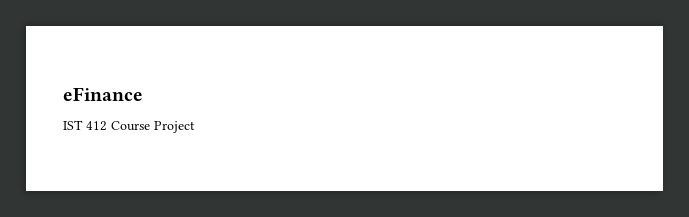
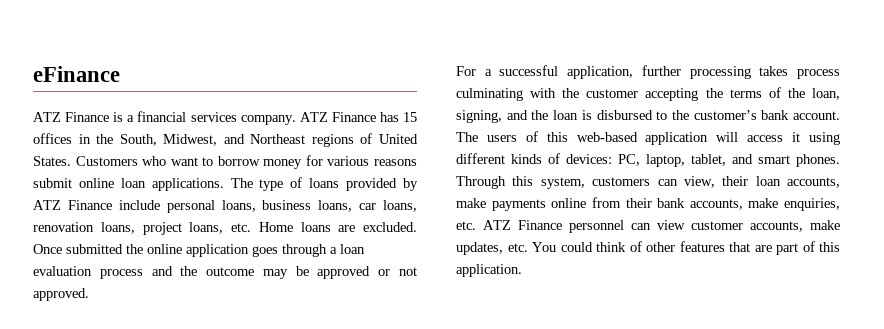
[63,120,195,133] IST 412 Course Project -> [33,111,418,125] [33,133,418,147] [33,155,417,169] [33,177,419,191] [33,200,417,213] [33,222,417,235] [33,244,365,257] [33,266,417,279] [33,288,89,301] [456,65,840,79] [456,87,840,101] [456,110,840,123] [456,131,840,145] [456,153,840,167] [456,176,840,189] [456,197,840,211] [456,220,840,233] [456,241,840,255] [456,264,522,277] ATZ Finance is a financial services company. ATZ Finance has 15 offices in the South, Midwest, and Northeast regions of United States. Customers who want to borrow money for various reasons submit online loan applications. The type of loans provided by ATZ Finance include personal loans, business loans, car loans, renovation loans, project loans, etc. Home loans are excluded. Once submitted the online application goes through a loan evaluation process and the outcome may be approved or not approved. // For a successful application, further processing takes process culminating with the customer accepting the terms of the loan, signing, and the loan is disbursed to the customer’s bank account. The users of this web-based application will access it using different kinds of devices: PC, laptop, tablet, and smart phones. Through this system, customers can view, their loan accounts, make payments online from their bank accounts, make enquiries, etc. ATZ Finance personnel can view customer accounts, make updates, etc. You could think of other features that are part of this application.

